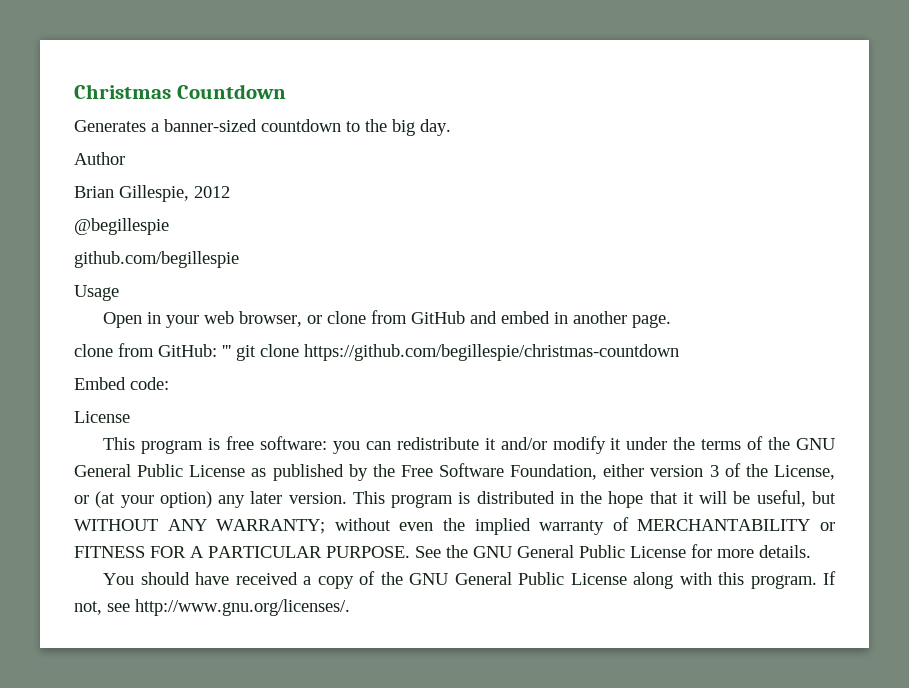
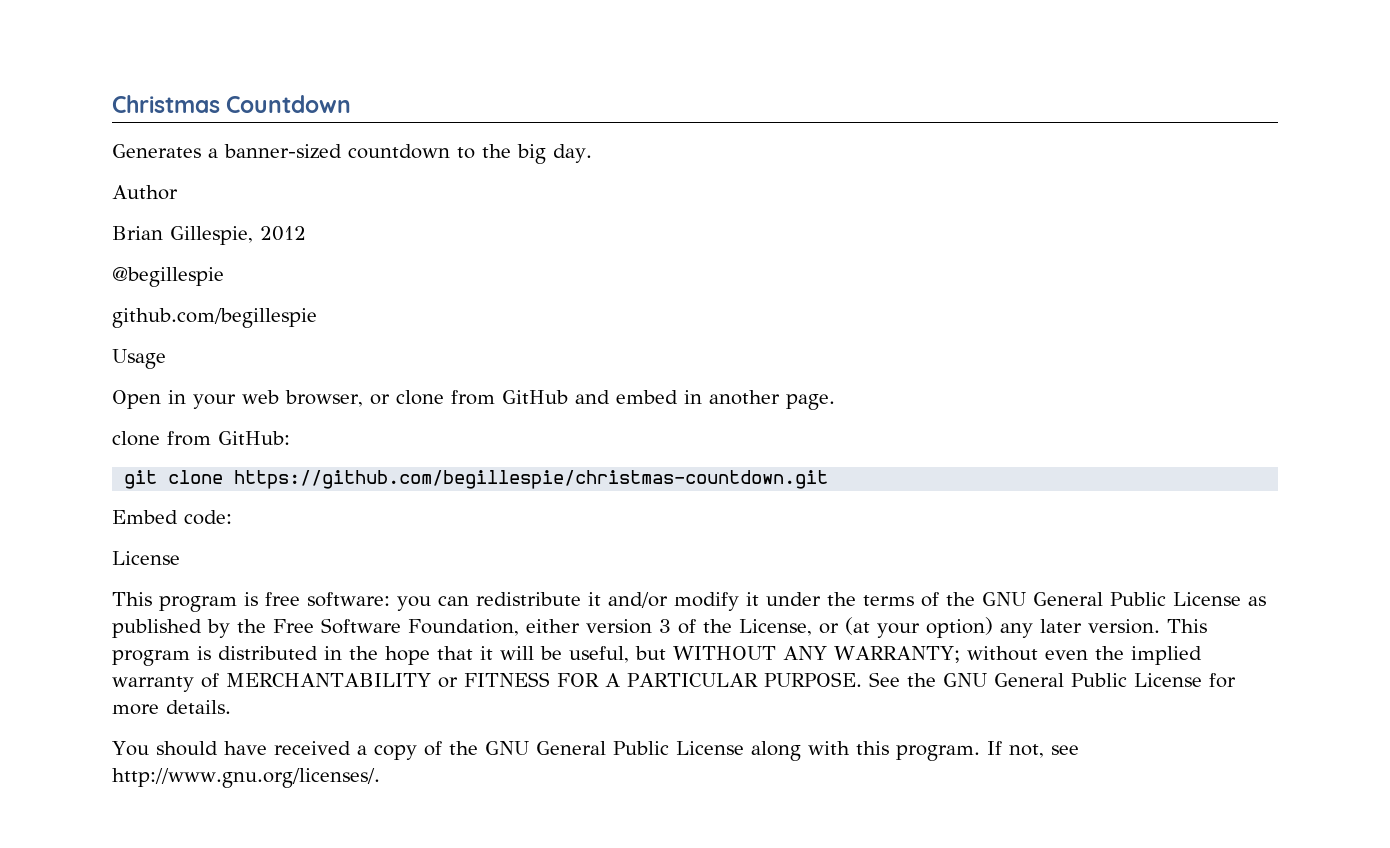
[222,345,231,357] ''' -> (290, 438) //
[304,344,679,361] https://github.com/begillespie/christmas-countdown -> [234,470,829,489] https://github.com/begillespie/christmas-countdown.git

